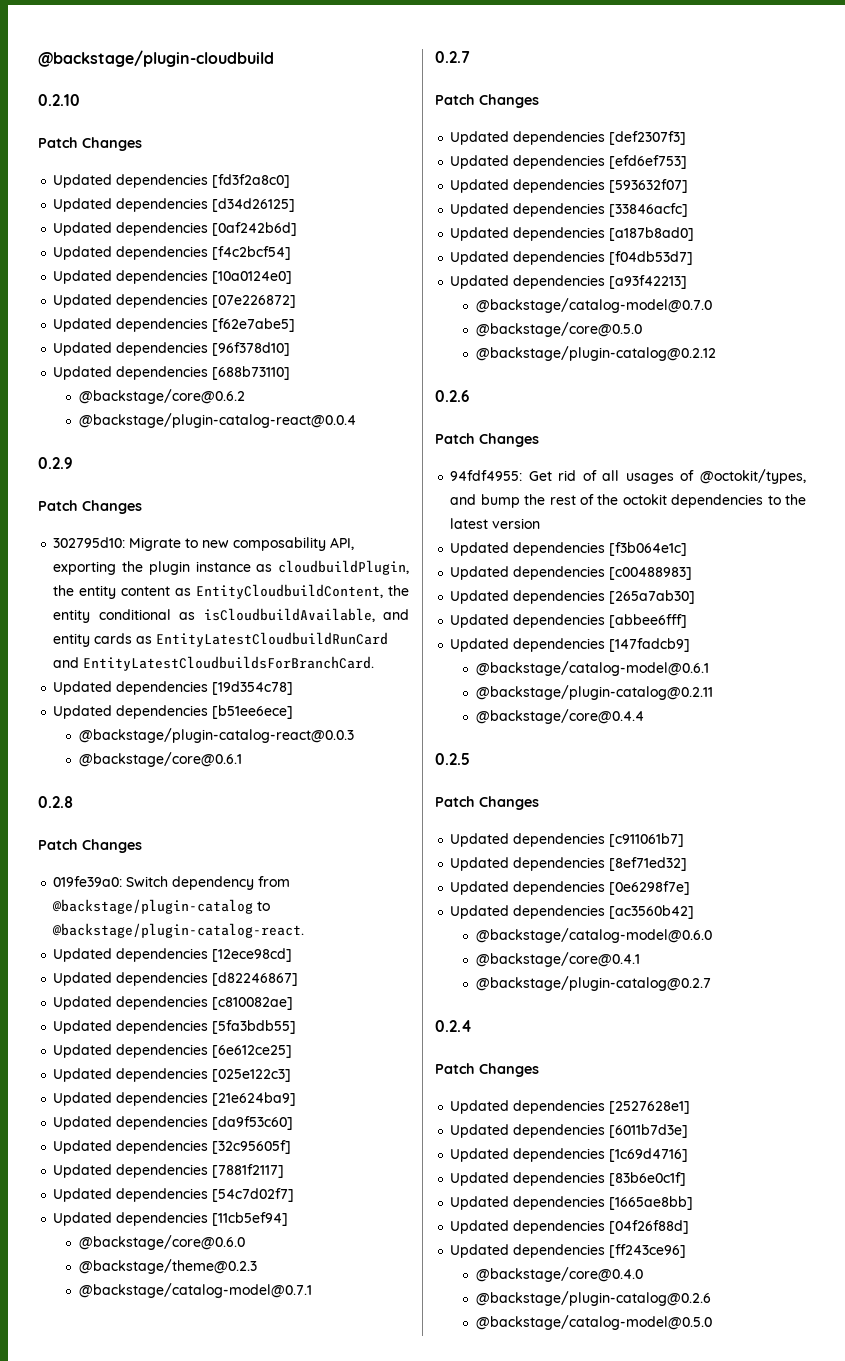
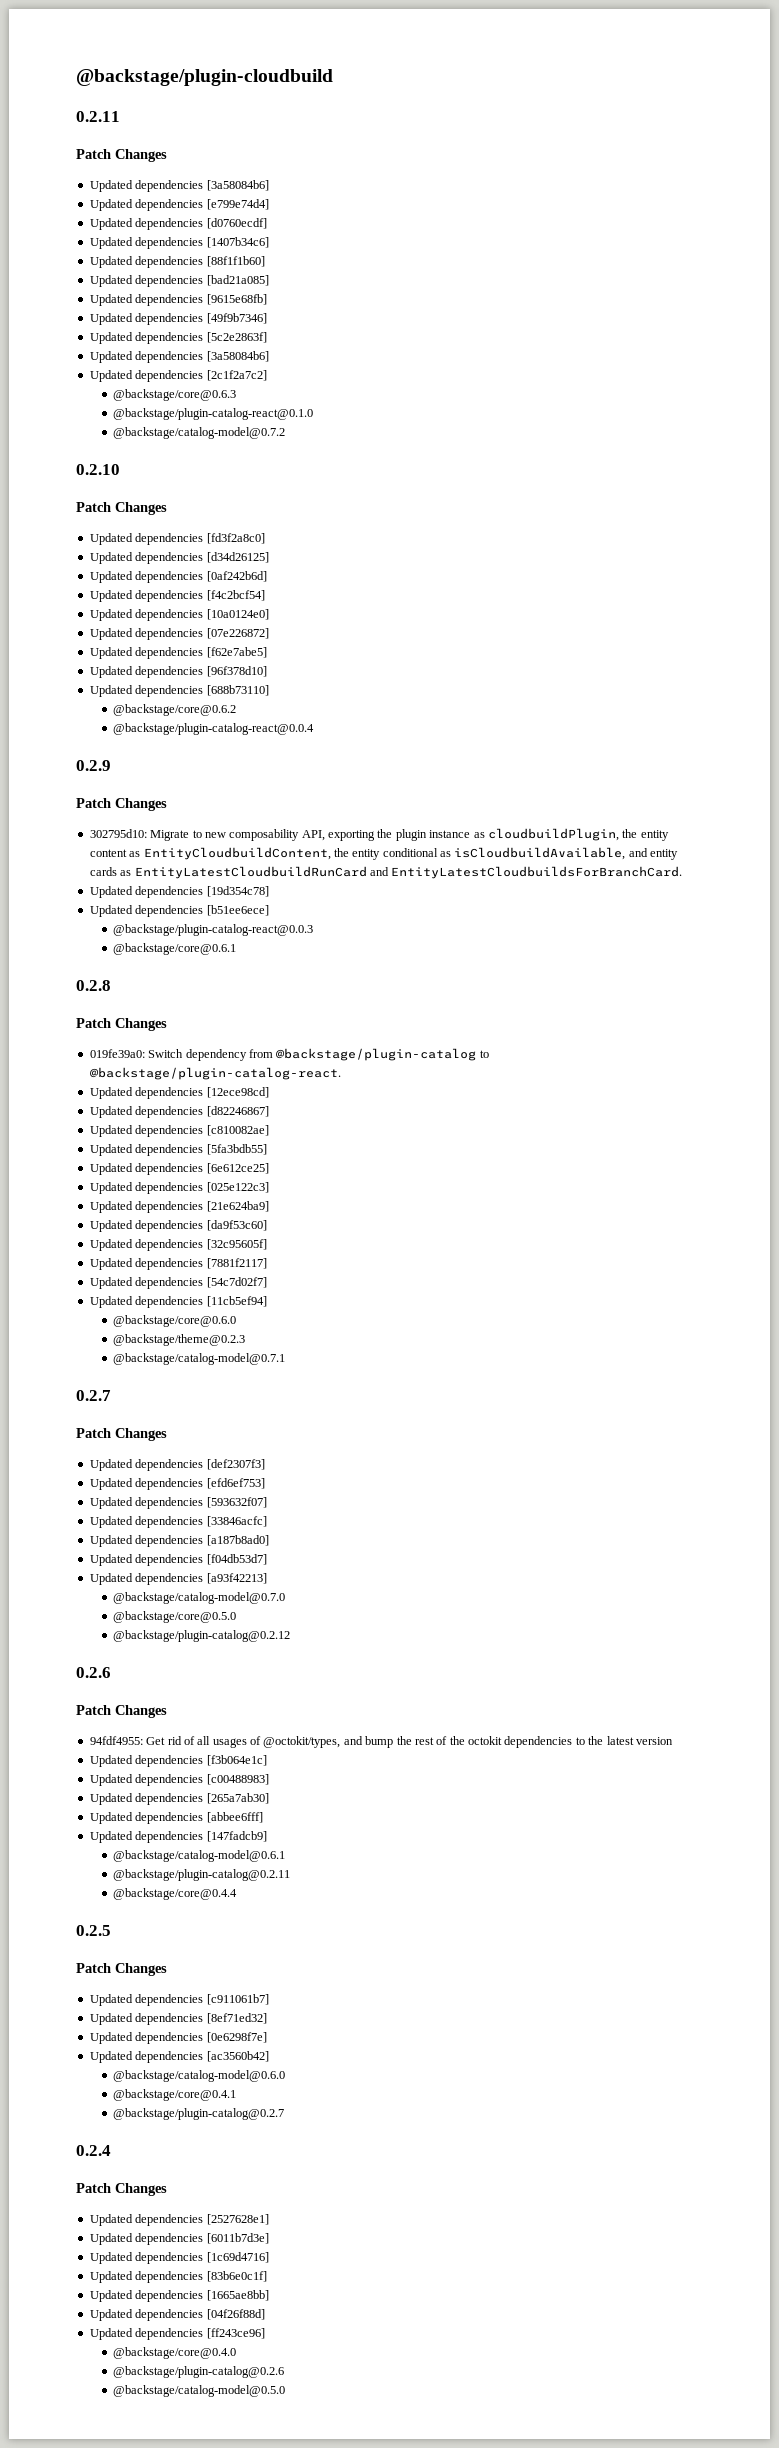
(274, 58) none -> [76,111,120,122] [76,149,167,162] [89,180,269,192] [89,199,269,211] [89,218,267,230] [89,237,269,249] [89,256,265,268] [89,275,269,287] [89,294,267,306] [89,313,267,325] [89,332,267,344] [89,351,269,363] [89,370,267,382] [113,389,237,401] [113,408,314,420] [113,427,286,439] // 0.2.11 // Patch Changes // Updated dependencies [3a58084b6] // Updated dependencies [e799e74d4] // Updated dependencies [d0760ecdf] // Updated dependencies [1407b34c6] // Updated dependencies [88f1f1b60] // Updated dependencies [bad21a085] // Updated dependencies [9615e68fb] // Updated dependencies [49f9b7346] // Updated dependencies [5c2e2863f] // Updated dependencies [3a58084b6] // Updated dependencies [2c1f2a7c2] // @backstage/core@0.6.3 // @backstage/plugin-catalog-react@0.1.0 // @backstage/catalog-model@0.7.2

